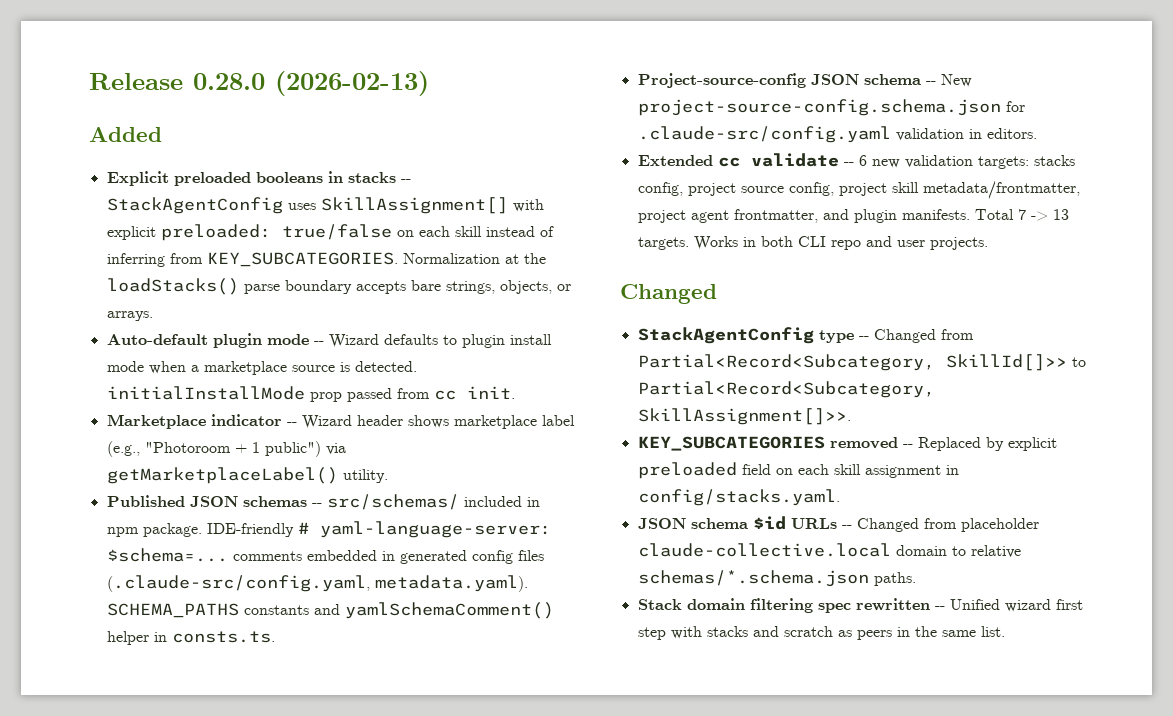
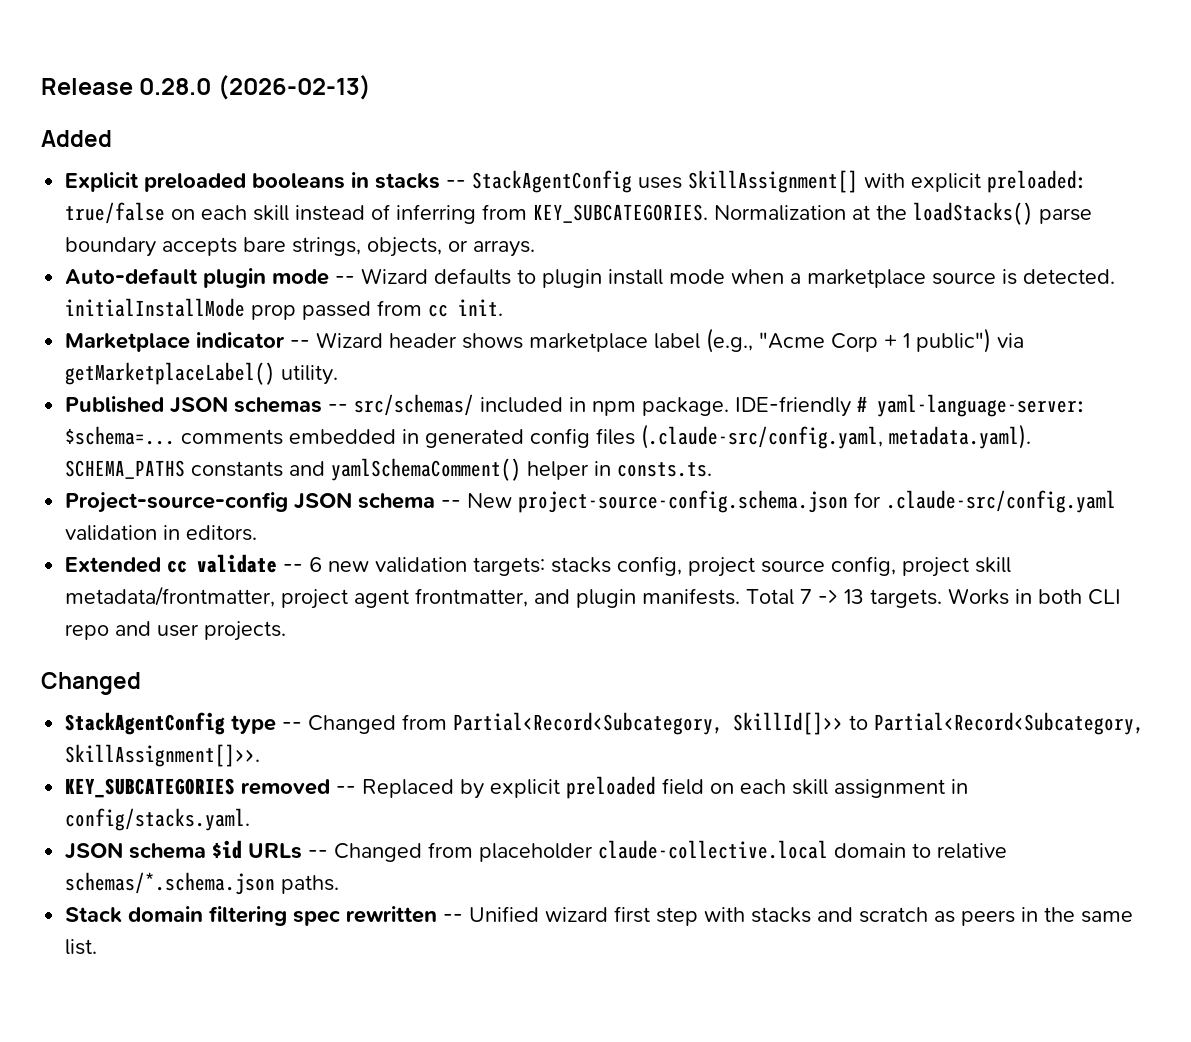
[144,442,231,453] "Photoroom -> [759,332,879,352] "Acme Corp

